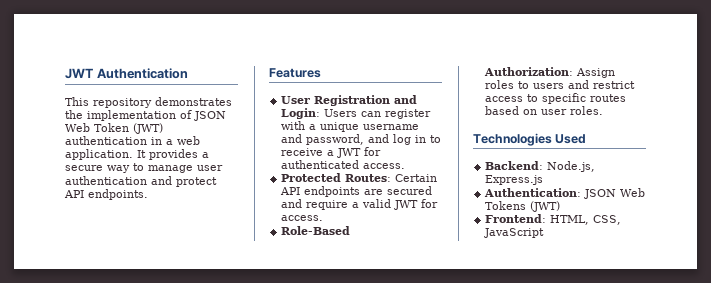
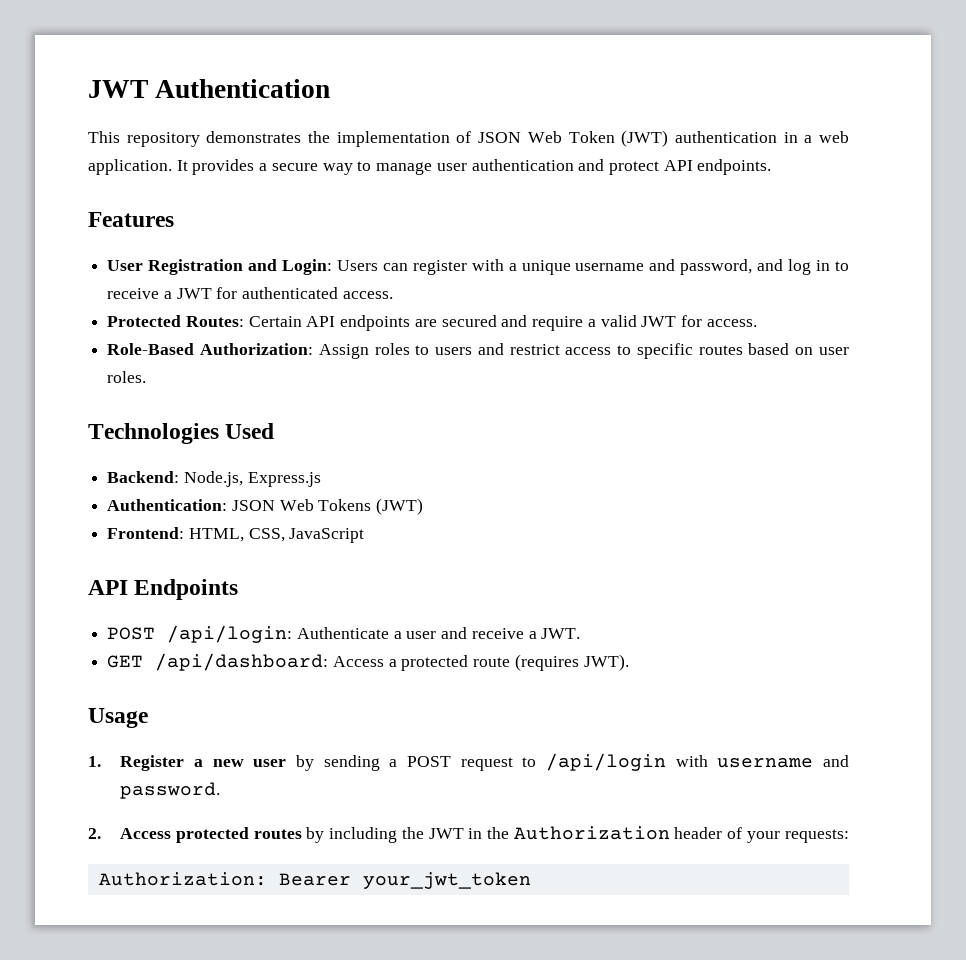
(545, 233) none -> [88,579,239,600] [107,625,581,643] [107,653,629,671] [88,708,148,728] [88,753,849,771] [120,782,221,799] [88,826,849,843] [98,872,531,889] // API Endpoints // POST /api/login: Authenticate a user and receive a JWT. // GET /api/dashboard: Access a protected route (requires JWT). // Usage // 1. Register a new user by sending a POST request to /api/login with username and password. // 2. Access protected routes by including the JWT in the Authorization header of your requests: // Authorization: Bearer your_jwt_token

